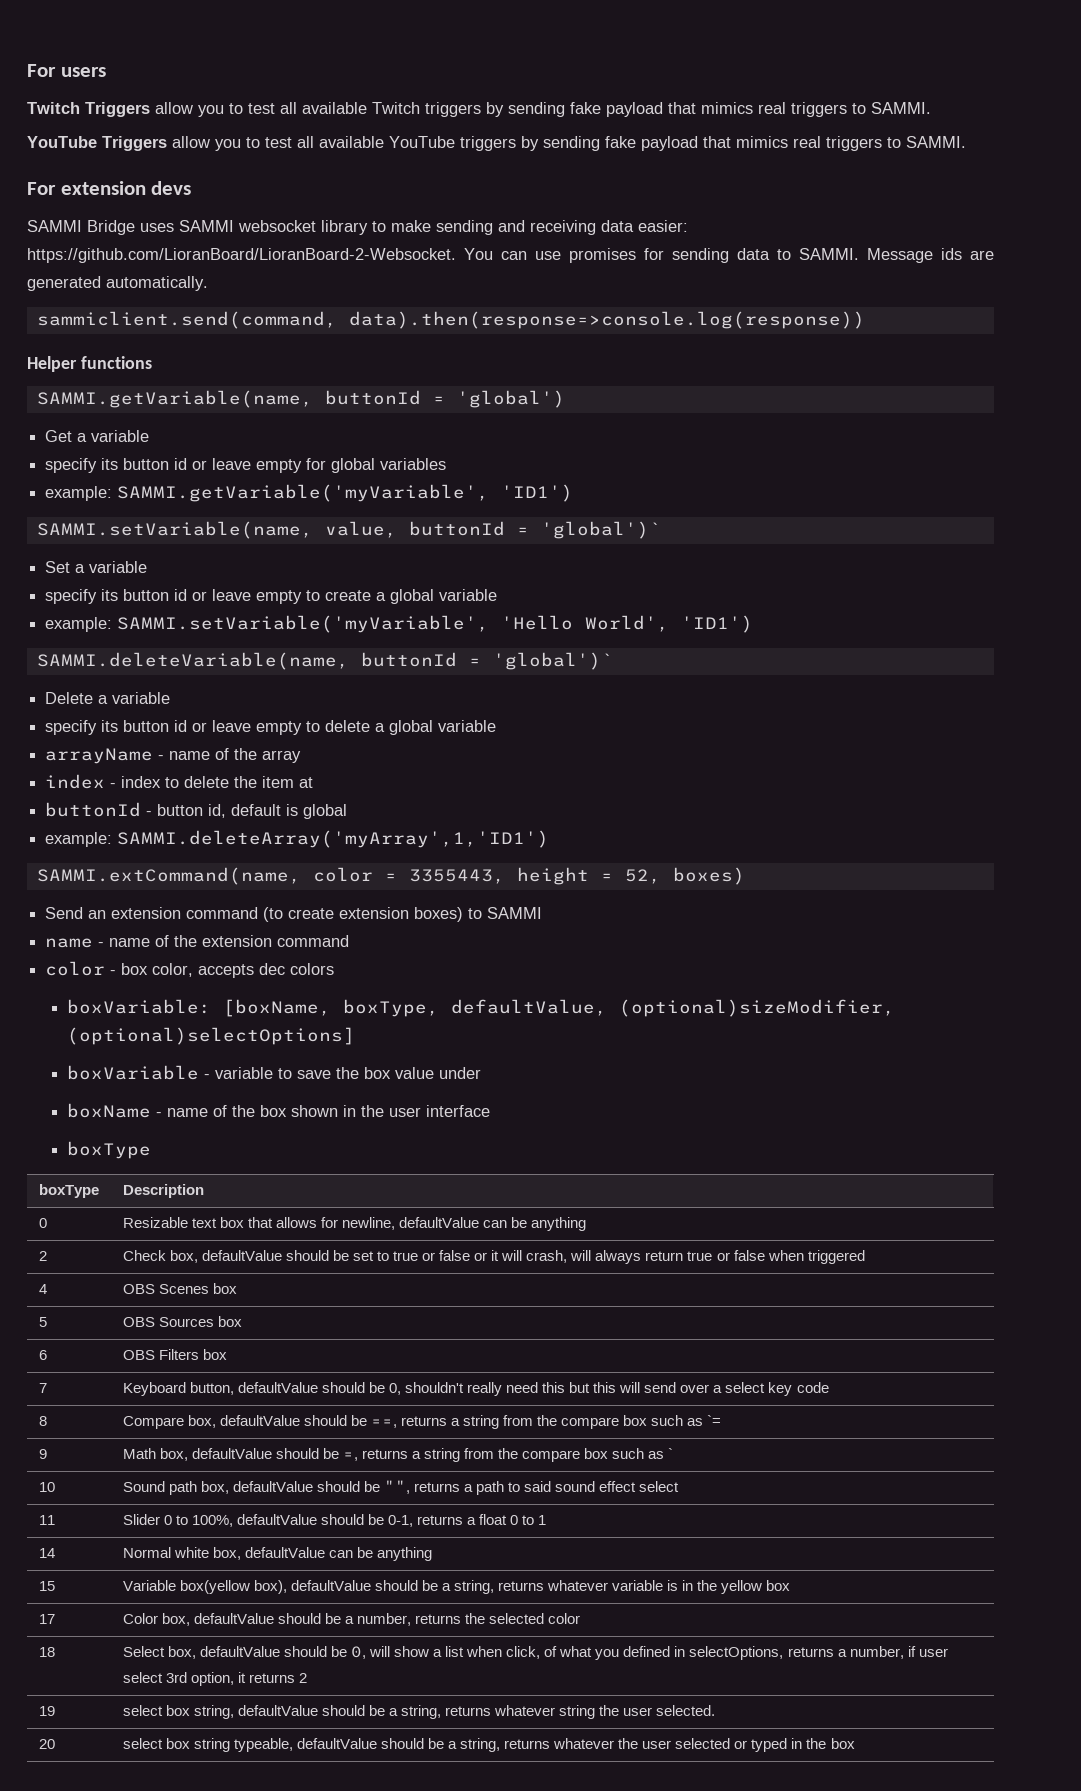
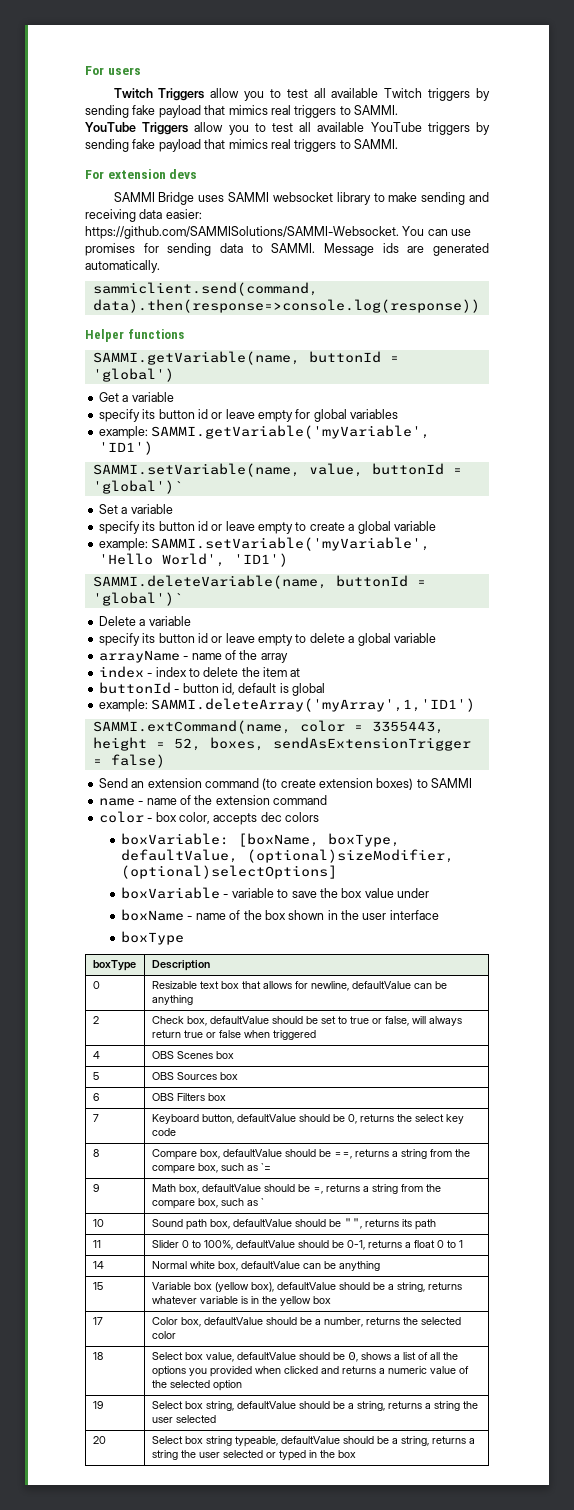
[27,248,456,263] https://github.com/LioranBoard/LioranBoard-2-Websocket. -> [85,226,399,239] https://github.com/SAMMISolutions/SAMMI-Websocket.
[672,867,745,885] boxes) -> [209,737,471,751] [92,754,165,768] boxes, sendAsExtensionTrigger = false)
[439,1250,568,1263] false or it will crash, -> [384,1016,409,1026] false,
[404,1382,723,1396] shouldn't really need this but this will send over a -> [359,1114,412,1122] returns the
[623,1415,648,1426] box -> [197,1163,218,1173] box,
[584,1448,609,1459] box -> [197,1198,218,1208] box,
[464,1481,680,1495] a path to said sound effect select -> [401,1219,436,1230] its path
[179,1580,250,1594] box(yellow -> [193,1282,249,1292] box (yellow
[167,1646,948,1660] [122,1672,307,1686] box, defaultValue should be 0, will show a list when click, of what you defined in selectOptions, returns a number, if user select 3rd option, it returns 2 -> [184,1351,458,1362] [151,1366,469,1377] [151,1380,242,1391] box value, defaultValue should be 0, shows a list of all the options you provided when clicked and returns a numeric value of the selected option
[122,1705,163,1716] select -> [151,1401,183,1409] Select
[494,1705,716,1719] whatever string the user selected. -> [424,1401,478,1411] [151,1415,216,1423] a string the user selected
[122,1738,163,1749] select -> [151,1436,183,1444] Select
[553,1738,615,1749] whatever -> [468,1438,475,1444] [151,1450,178,1460] a string

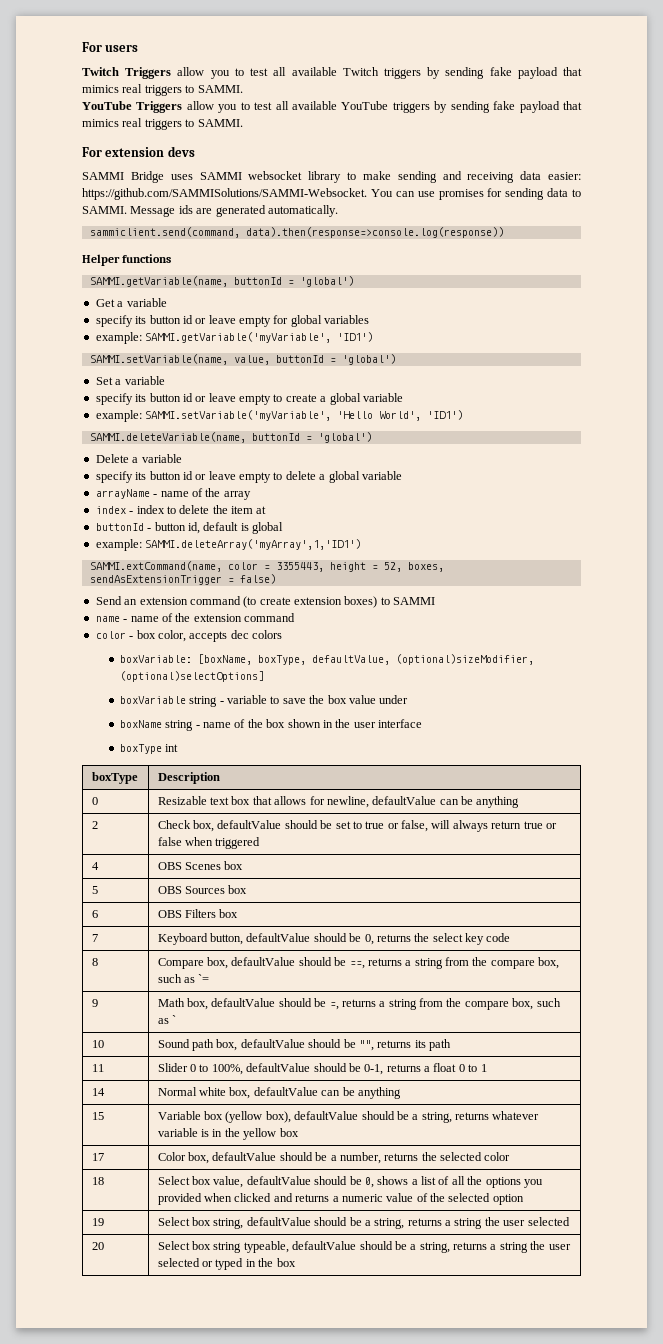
[92,480,183,494] 'global')` -> [341,354,396,365] 'global')
[92,592,183,606] 'global')` -> [317,432,372,443] 'global')
(221, 893) none -> [189,696,218,707] string
(185, 915) none -> [165,720,194,731] string
(185, 938) none -> [165,744,179,752] int

